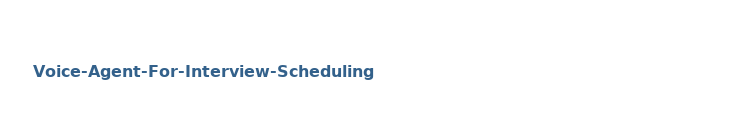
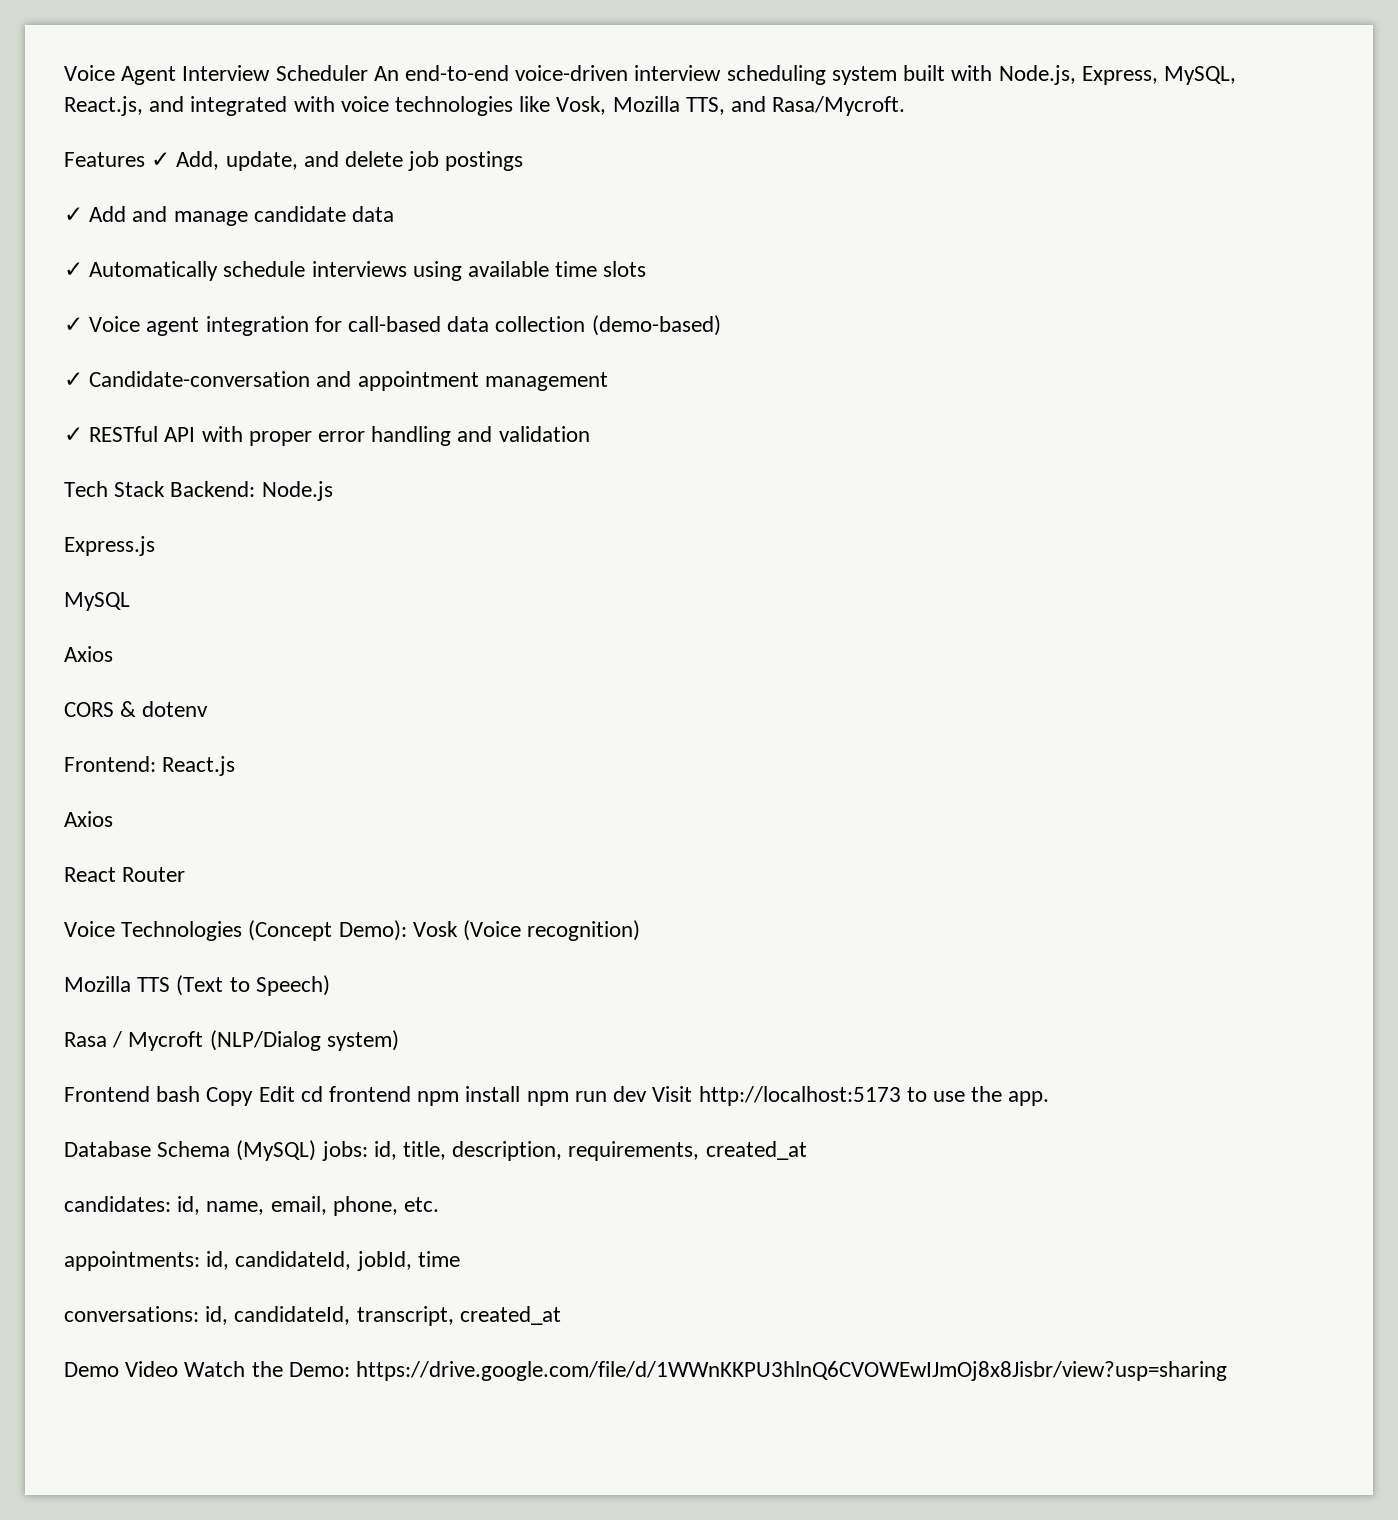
[33,65,374,80] Voice-Agent-For-Interview-Scheduling -> [64,65,1236,85] [64,96,906,116] [64,151,524,171] [64,206,395,226] [64,261,647,281] [64,315,721,336] [64,371,608,391] [64,426,590,446] [64,481,333,501] [64,536,155,556] [64,592,130,611] [64,646,113,662] [64,701,209,717] [64,756,236,776] [64,811,113,827] [64,867,186,882] [64,920,641,941] [64,975,330,996] [64,1030,399,1051] [64,1086,1050,1106] [64,1140,807,1161] [64,1196,440,1216] [64,1251,460,1271] [64,1306,561,1326] [64,1361,1228,1381] Voice Agent Interview Scheduler An end-to-end voice-driven interview scheduling system built with Node.js, Express, MySQL, React.js, and integrated with voice technologies like Vosk, Mozilla TTS, and Rasa/Mycroft. // Features ✓ Add, update, and delete job postings // ✓ Add and manage candidate data // ✓ Automatically schedule interviews using available time slots // ✓ Voice agent integration for call-based data collection (demo-based) // ✓ Candidate-conversation and appointment management // ✓ RESTful API with proper error handling and validation // Tech Stack Backend: Node.js // Express.js // MySQL // Axios // CORS & dotenv // Frontend: React.js // Axios // React Router // Voice Technologies (Concept Demo): Vosk (Voice recognition) // Mozilla TTS (Text to Speech) // Rasa / Mycroft (NLP/Dialog system) // Frontend bash Copy Edit cd frontend npm install npm run dev Visit http://localhost:5173 to use the app. // Database Schema (MySQL) jobs: id, title, description, requirements, created_at // candidates: id, name, email, phone, etc. // appointments: id, candidateId, jobId, time // conversations: id, candidateId, transcript, created_at // Demo Video Watch the Demo: https://drive.google.com/file/d/1WWnKKPU3hlnQ6CVOWEwIJmOj8x8Jisbr/view?usp=sharing

